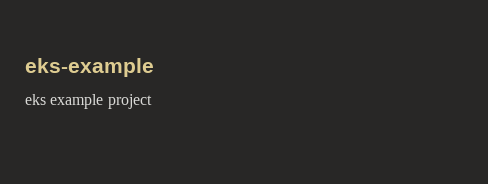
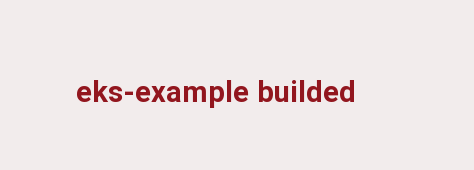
[25,94,152,109] // eks example project -> [256,80,356,102] builded

